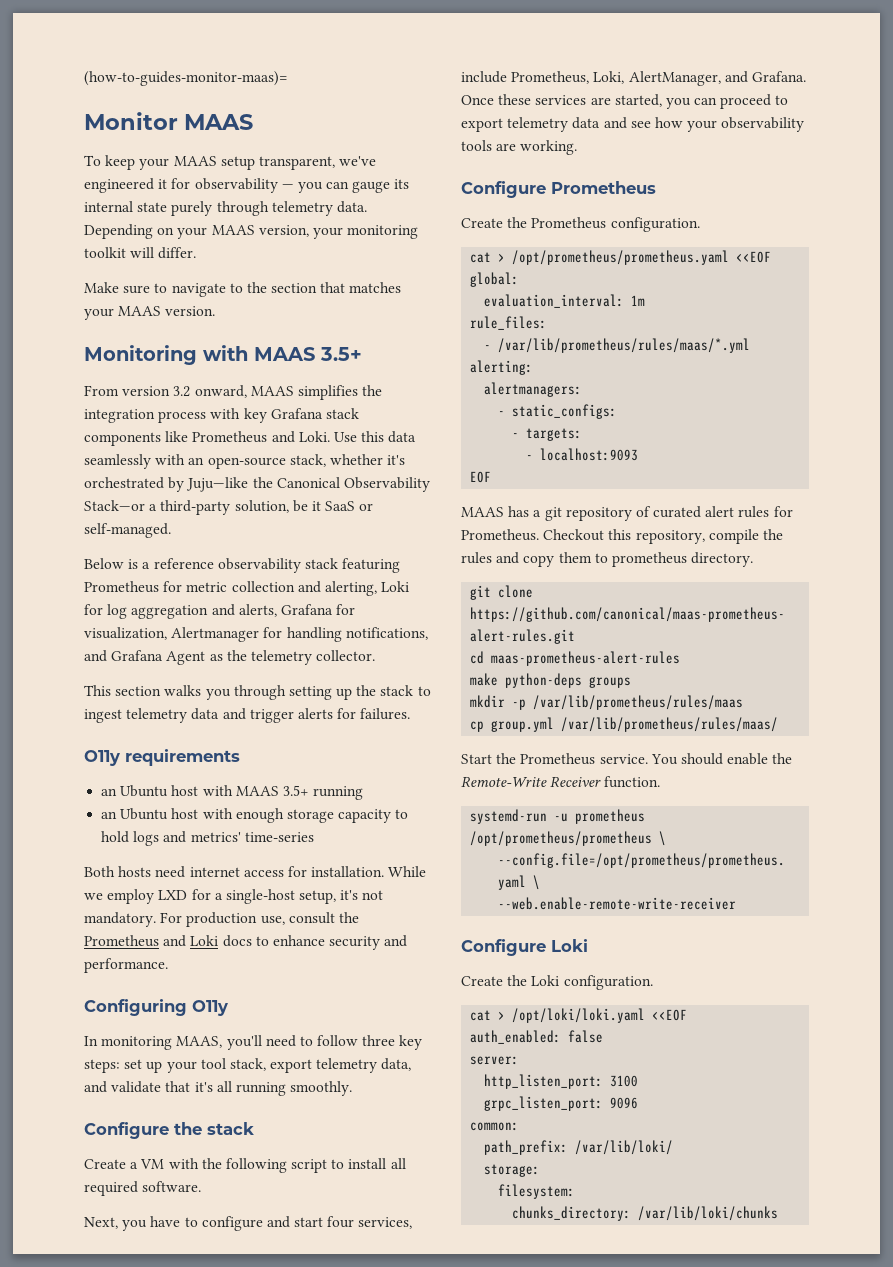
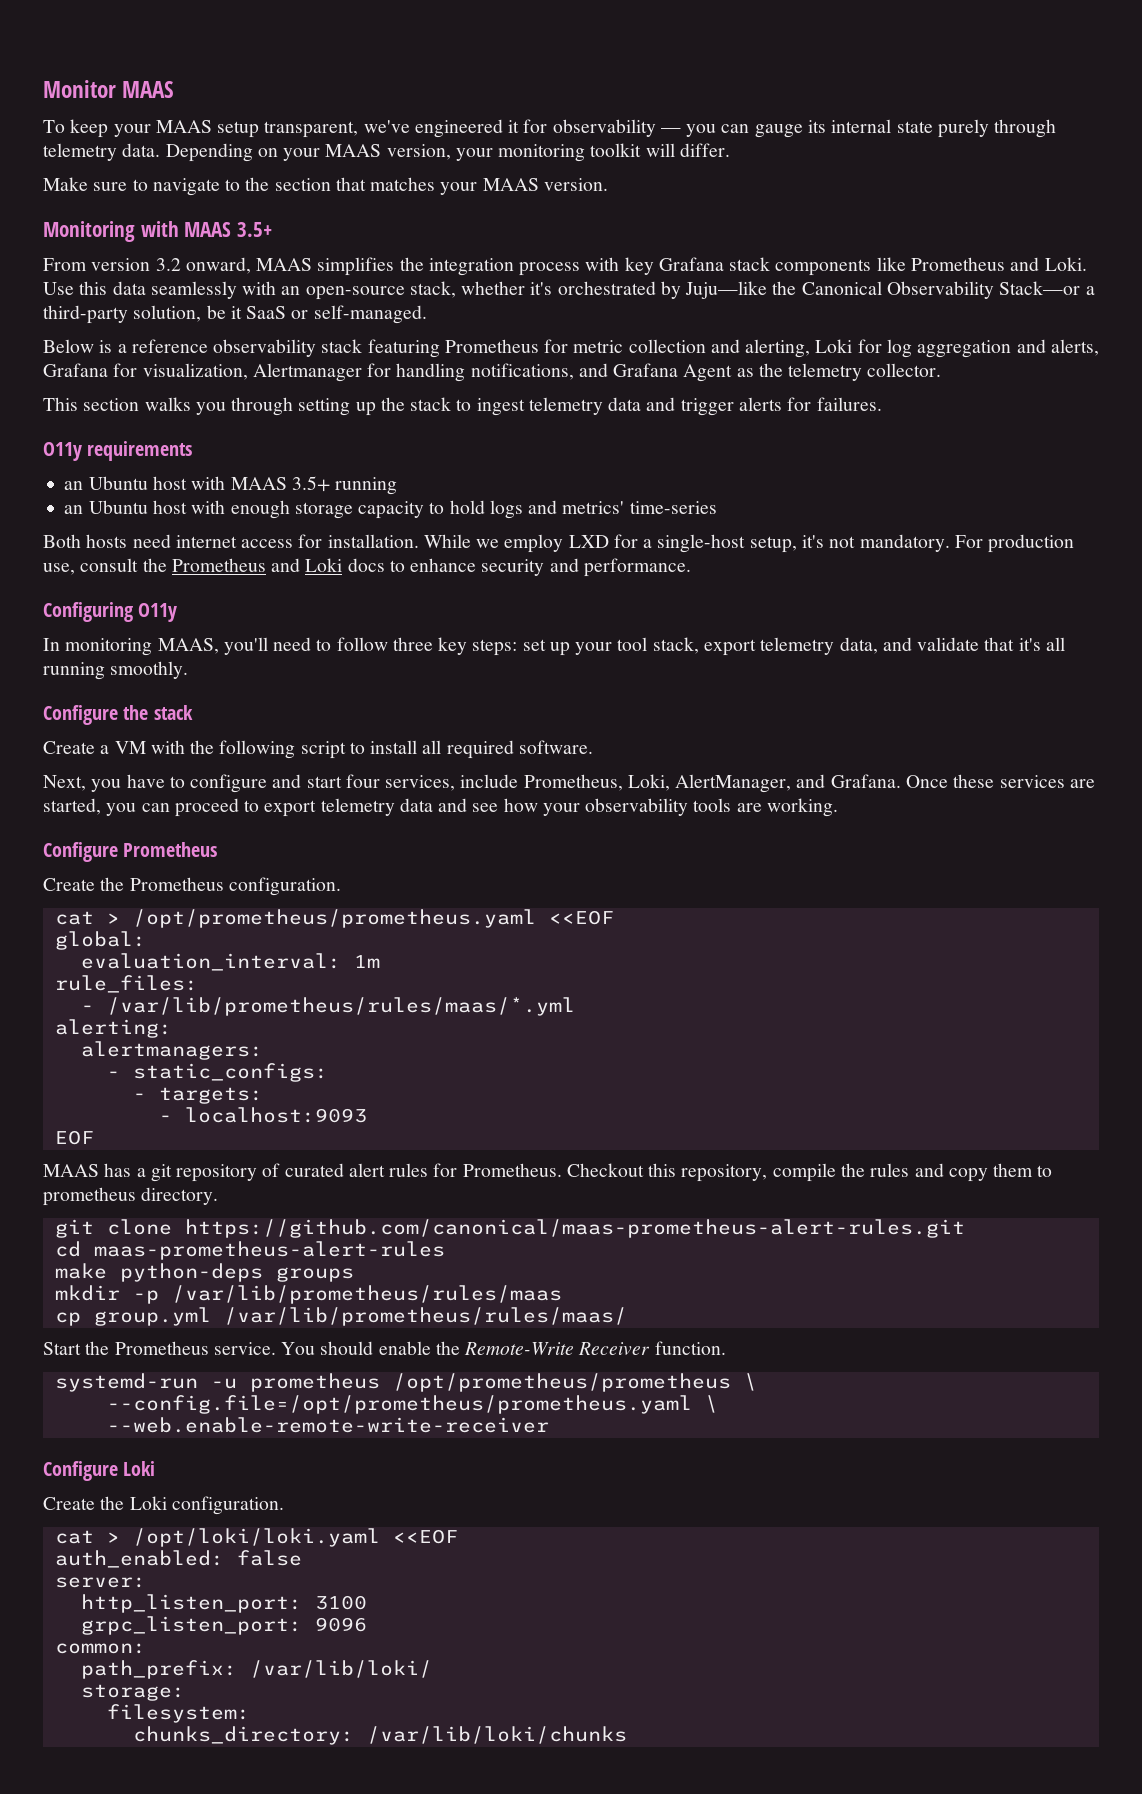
[84,71,288,86] (how-to-guides-monitor-maas)= // -> (43, 89) none

